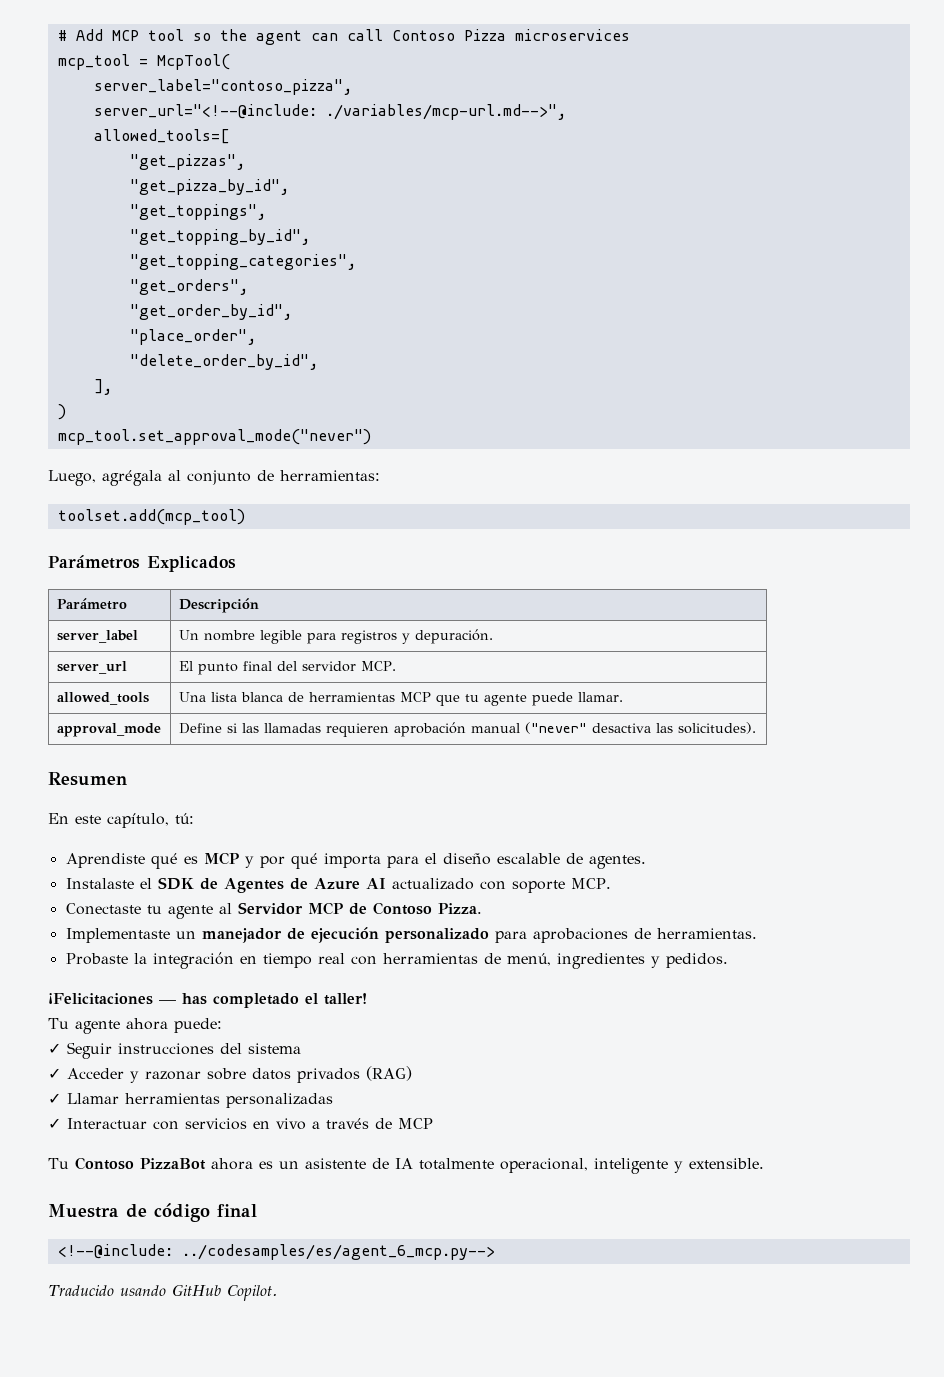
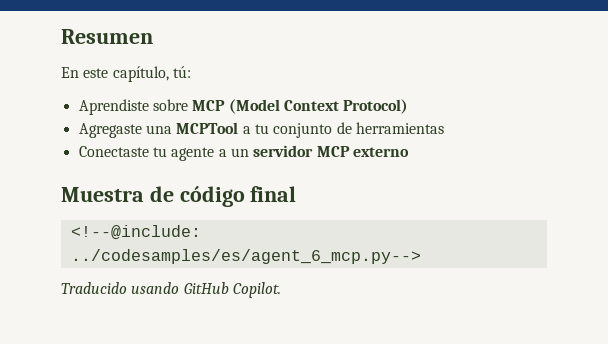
[57,29,630,45] [57,54,230,70] [93,79,352,95] [93,104,566,120] [93,129,229,144] [129,154,245,170] [129,179,289,195] [129,204,266,220] [129,229,310,245] [129,254,356,270] [129,279,248,295] [129,304,292,320] [129,329,256,345] [129,354,318,370] [93,379,112,395] [57,404,66,420] [57,429,371,445] [48,470,380,486] [57,509,245,525] [48,555,236,572] [56,598,127,610] [178,598,259,613] [56,630,138,643] [178,629,493,644] [56,661,127,674] [178,661,396,675] [56,692,149,705] [178,692,623,706] [56,723,161,737] [178,722,756,737] # Add MCP tool so the agent can call Contoso Pizza microservices // mcp_tool = McpTool( // server_label="contoso_pizza", // server_url="<!--@include: ./variables/mcp-url.md-->", // allowed_tools=[ // "get_pizzas", // "get_pizza_by_id", // "get_toppings", // "get_topping_by_id", // "get_topping_categories", // "get_orders", // "get_order_by_id", // "place_order", // "delete_order_by_id", // ], // ) // mcp_tool.set_approval_mode("never") // Luego, agrégala al conjunto de herramientas: // toolset.add(mcp_tool) // Parámetros Explicados // Parámetro | Descripción // server_label | Un nombre legible para registros y depuración. // server_url | El punto final del servidor MCP. // allowed_tools | Una lista blanca de herramientas MCP que tu agente puede llamar. // approval_mode | Define si las llamadas requieren aprobación manual ("never" desactiva las solicitudes). // -> (61, 36) none
[150,852,646,869] [65,877,611,893] [65,902,482,919] [65,927,757,943] [65,952,728,969] [48,993,367,1008] [48,1018,222,1034] [48,1042,301,1059] [48,1066,412,1083] [48,1093,333,1108] [48,1118,433,1130] [48,1157,764,1174] qué es MCP y por qué importa para el diseño escalable de agentes. // Instalaste el SDK de Agentes de Azure AI actualizado con soporte MCP. // Conectaste tu agente al Servidor MCP de Contoso Pizza. // Implementaste un manejador de ejecución personalizado para aprobaciones de herramientas. // Probaste la integración en tiempo real con herramientas de menú, ingredientes y pedidos. // ¡Felicitaciones — has completado el taller! // Tu agente ahora puede: // ✓ Seguir instrucciones del sistema // ✓ Acceder y razonar sobre datos privados (RAG) // ✓ Llamar herramientas personalizadas // ✓ Interactuar con servicios en vivo a través de MCP // Tu Contoso PizzaBot ahora es un asistente de IA totalmente operacional, inteligente y extensible. -> [152,99,409,114] [78,122,444,138] [78,145,409,161] sobre MCP (Model Context Protocol) // Agregaste una MCPTool a tu conjunto de herramientas // Conectaste tu agente a un servidor MCP externo

